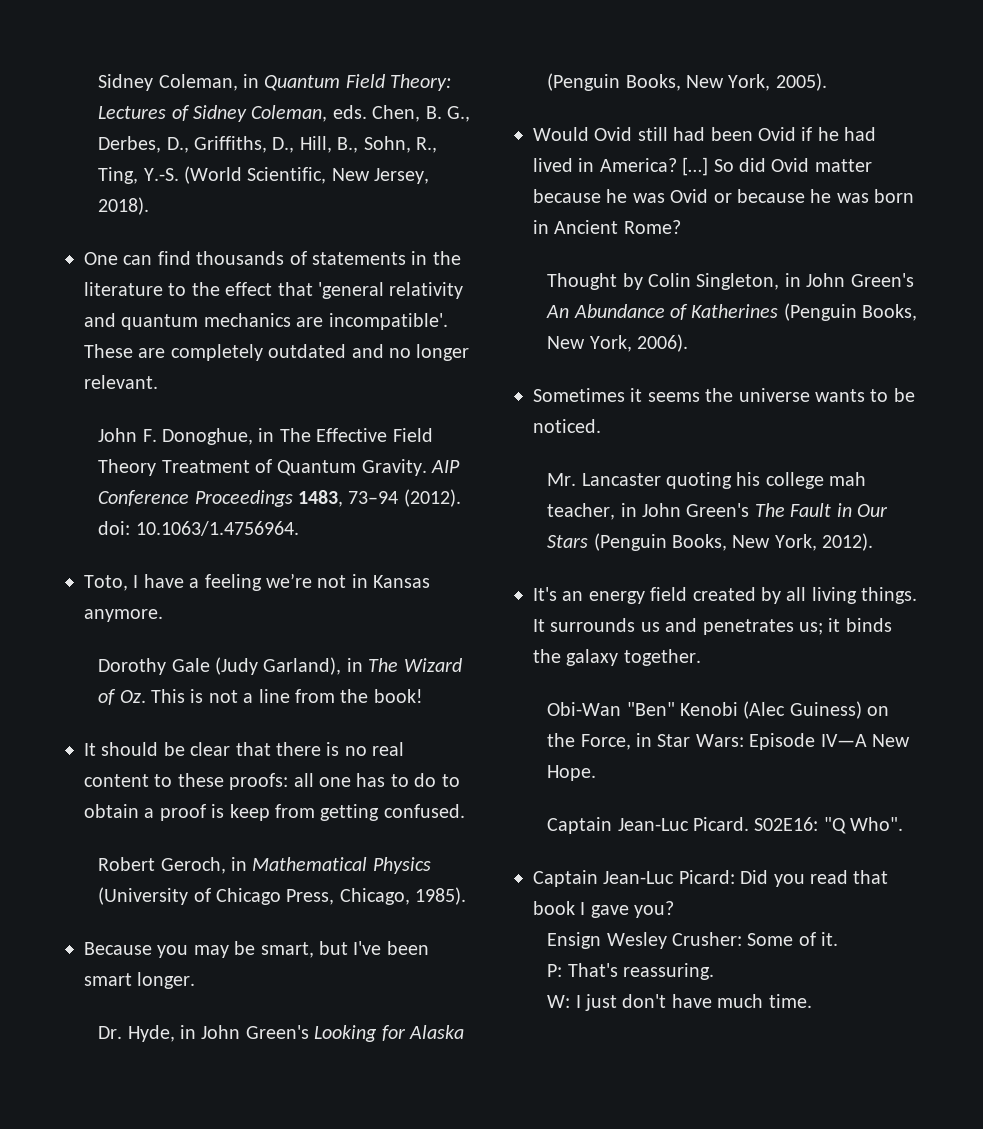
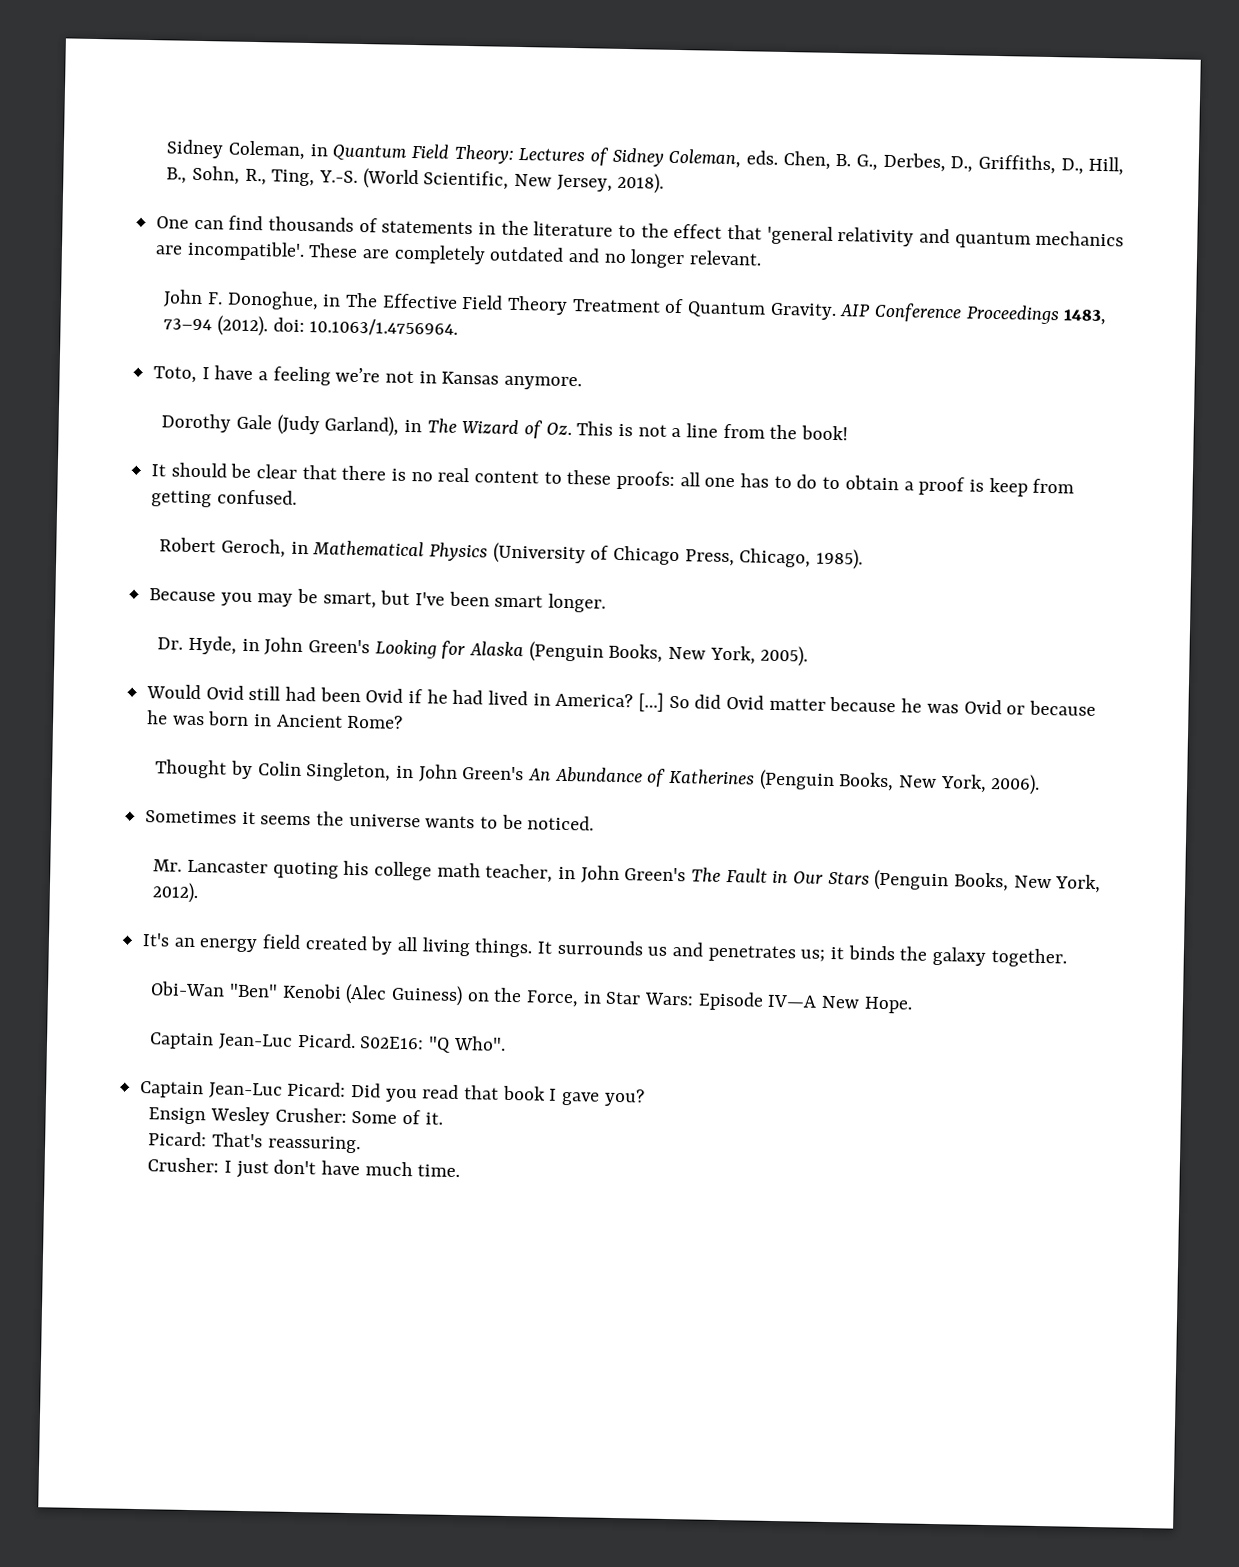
[829,472,867,486] mah -> [436,862,481,878] math
[547,964,563,977] P: -> [148,1131,208,1147] Picard:
[547,995,571,1008] W: -> [147,1157,220,1173] Crusher:

